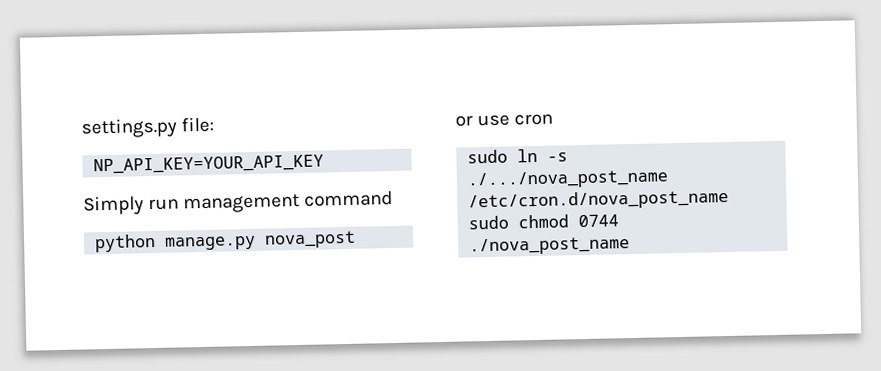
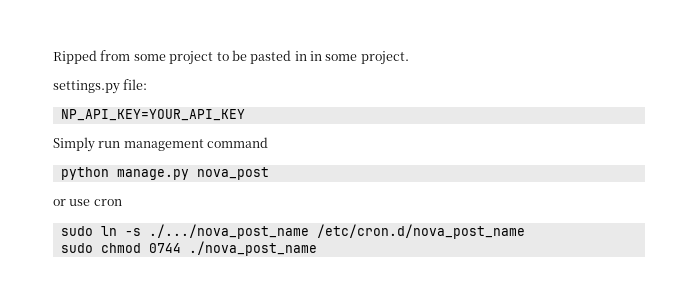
(81, 128) none -> [53,50,409,65] Ripped from some project to be pasted in in some project. //

